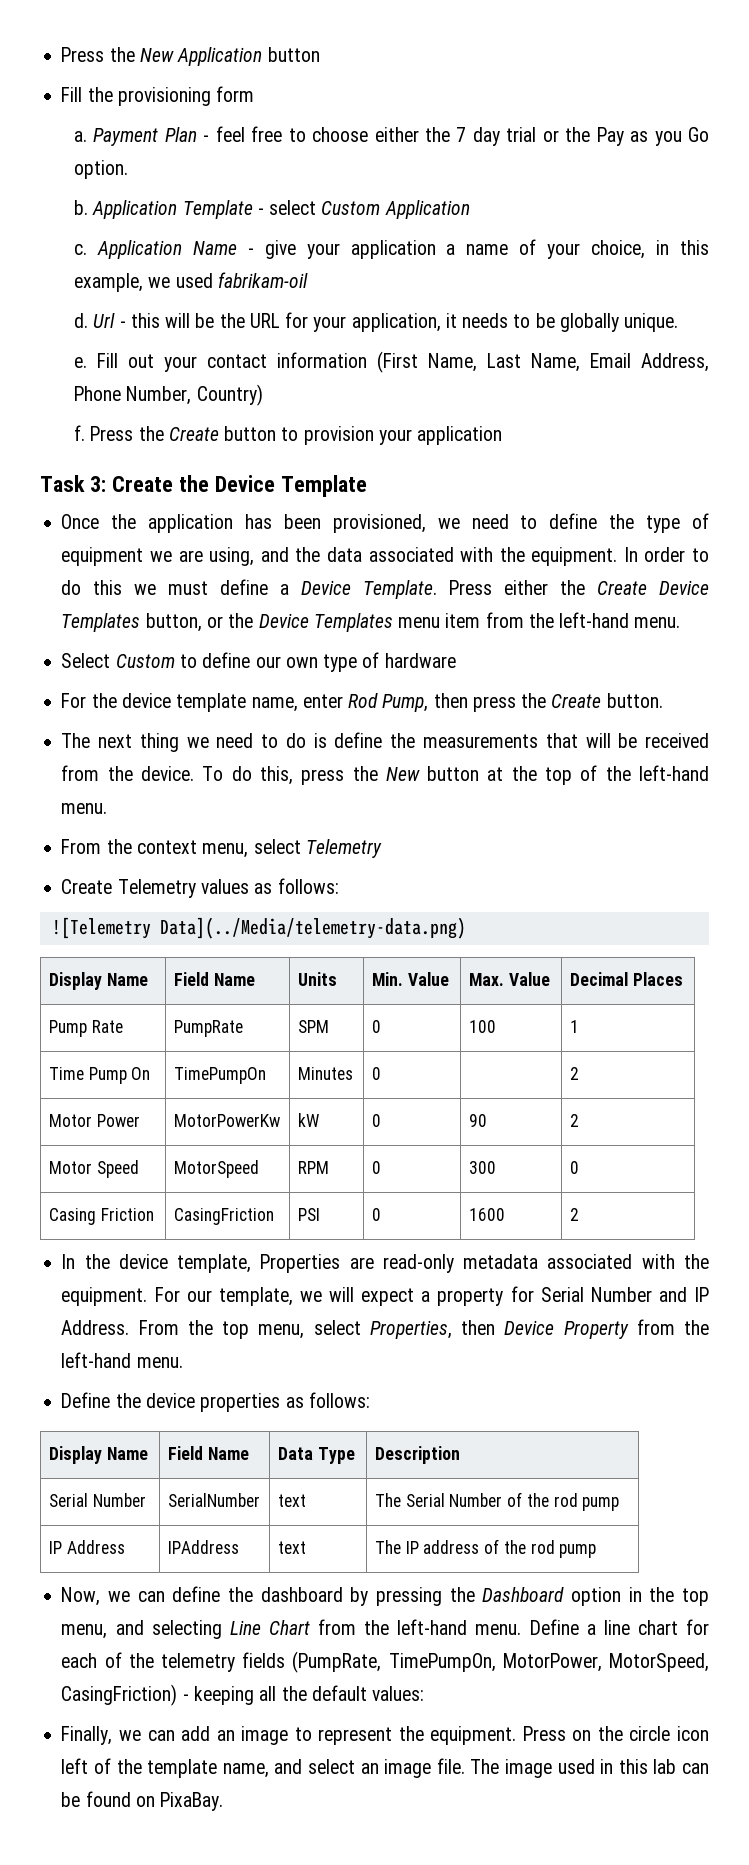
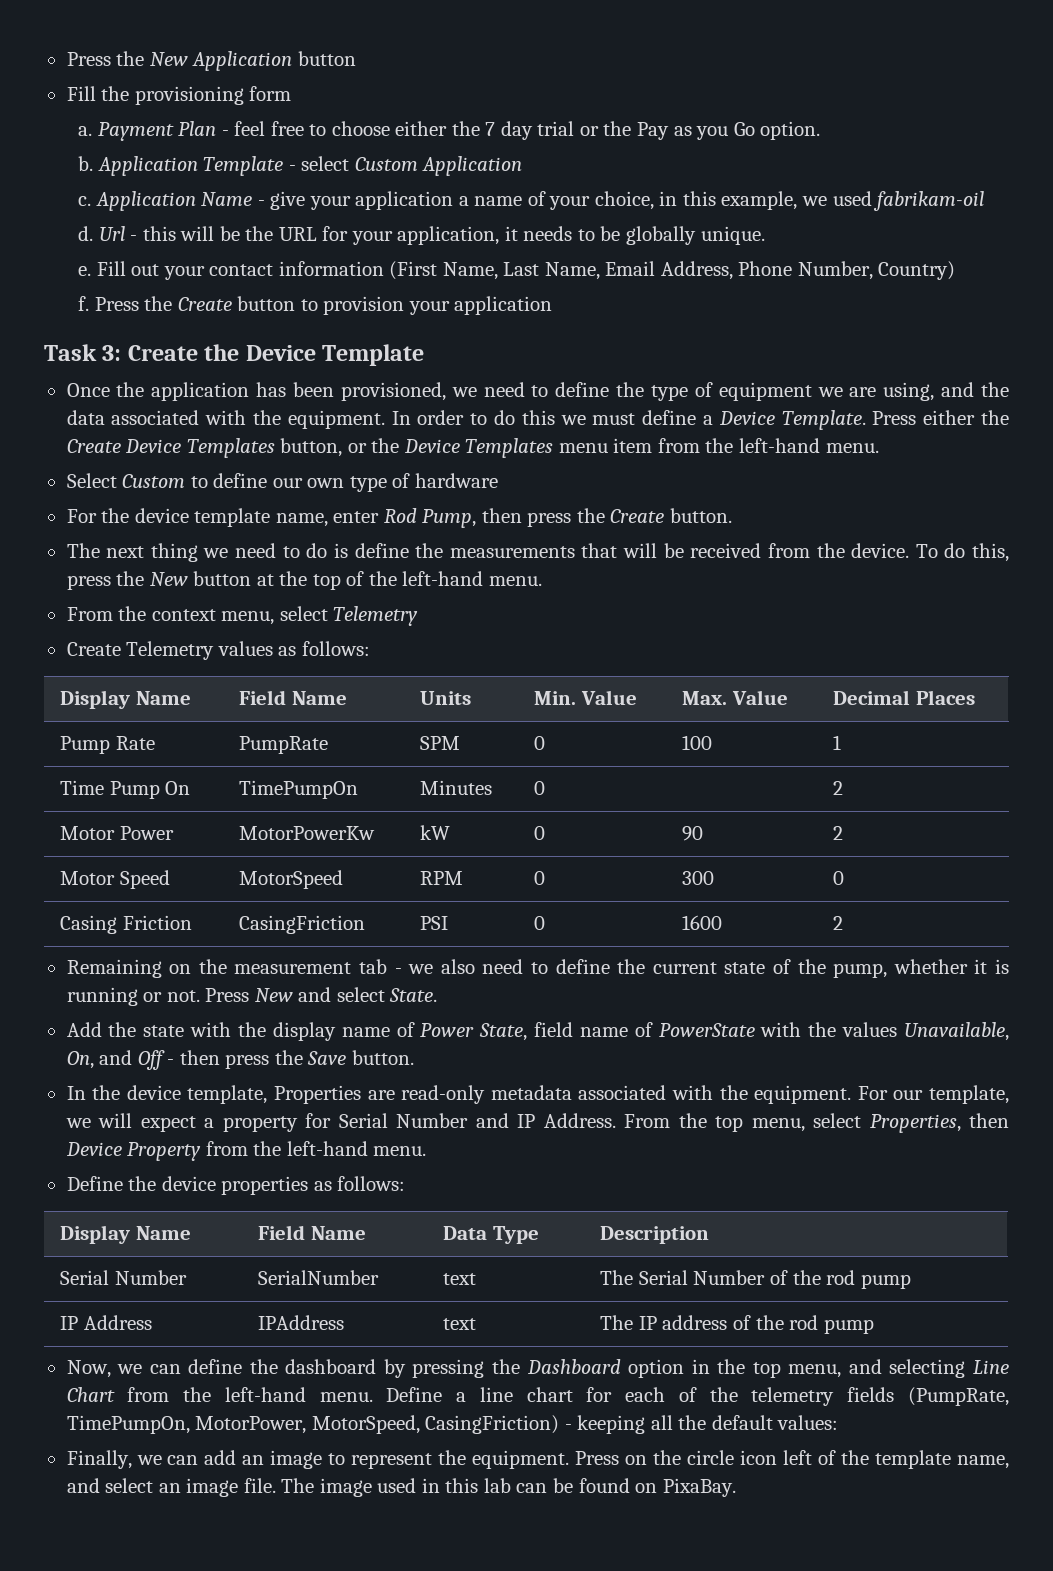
[51,917,466,939] // ![Telemetry Data](../Media/telemetry-data.png) -> (370, 648) none
(579, 1214) none -> [66,959,1009,978] [66,987,438,1006] [66,1022,1010,1041] [66,1050,414,1070] // Remaining on the measurement tab - we also need to define the current state of the pump, whether it is running or not. Press New and select State. // Add the state with the display name of Power State, field name of PowerState with the values Unavailable, On, and Off - then press the Save button.

